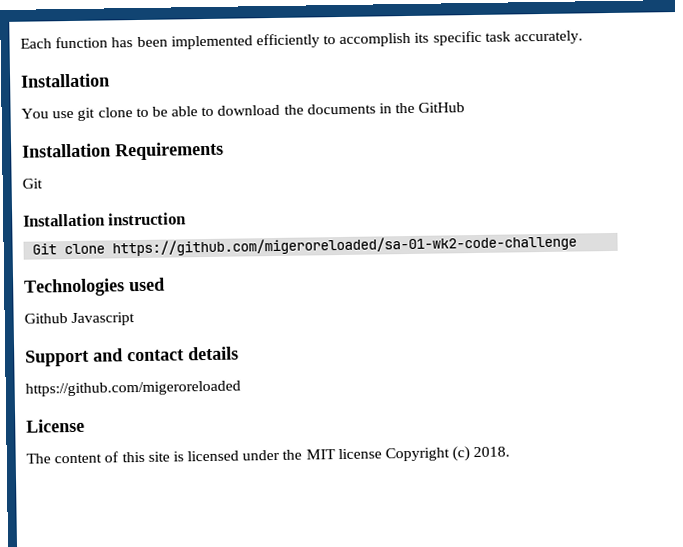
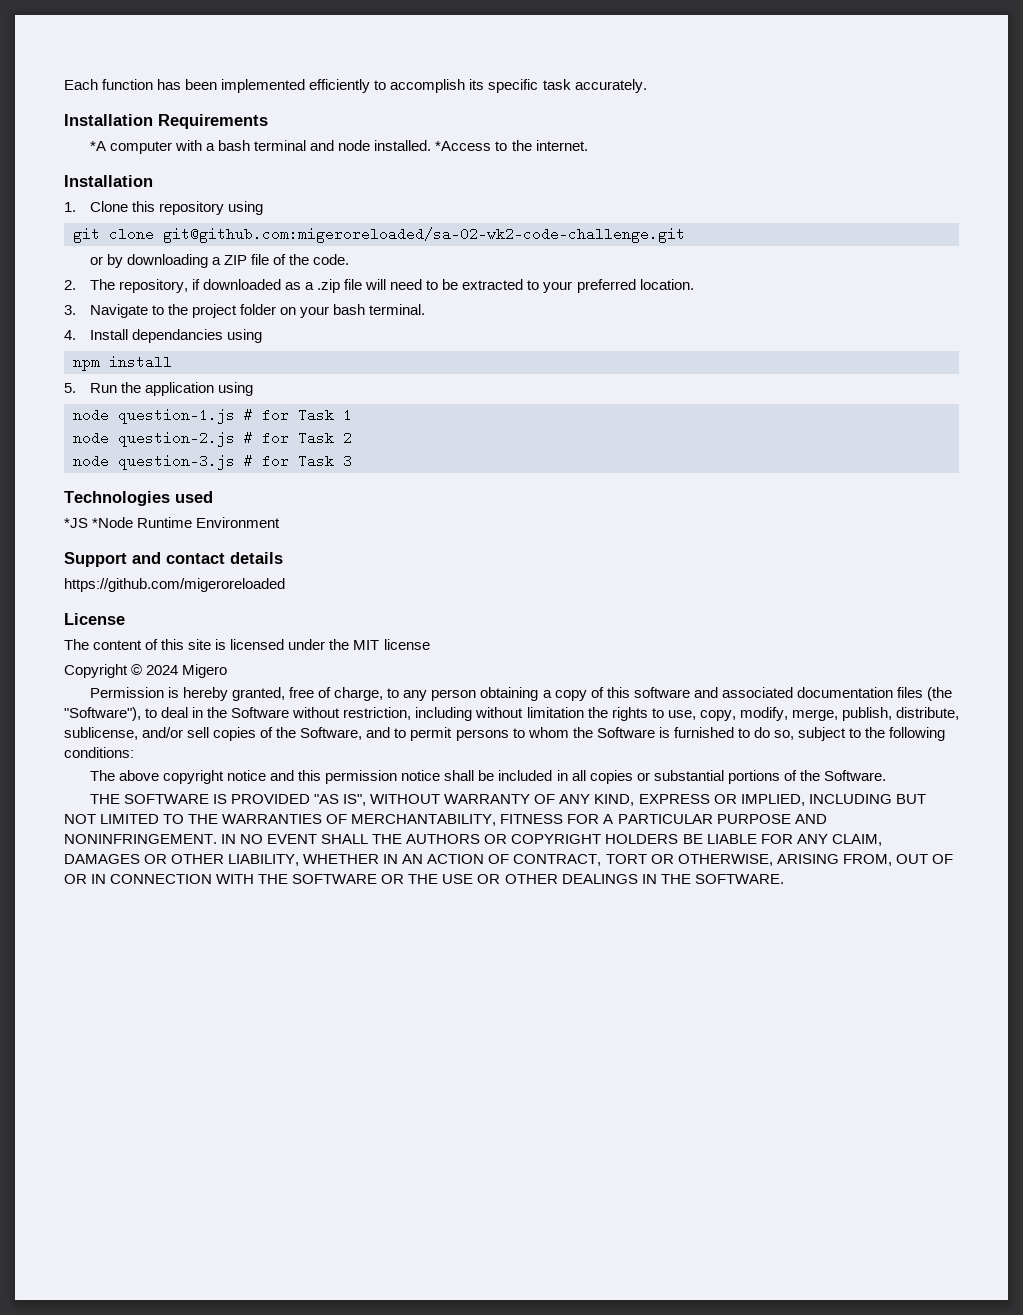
[21,102,466,121] [22,141,224,161] [22,178,43,189] [23,212,187,227] [32,234,578,257] [24,277,165,297] [24,312,136,327] // You use git clone to be able to download the documents in the GitHub // Installation Requirements // Git // Installation instruction // Git clone https://github.com/migeroreloaded/sa-01-wk2-code-challenge // Technologies used // Github Javascript -> [158,114,268,129] [89,140,588,154] [64,175,153,187] [64,201,263,215] [73,227,685,243] [89,254,350,268] [64,279,694,293] [64,304,426,318] [64,329,262,343] [73,355,172,371] [64,382,253,396] [73,408,352,424] [73,431,352,447] [73,454,352,470] [64,491,213,506] [64,517,281,528] Requirements // *A computer with a bash terminal and node installed. *Access to the internet. // Installation // 1. Clone this repository using // git clone git@github.com:migeroreloaded/sa-02-wk2-code-challenge.git // or by downloading a ZIP file of the code. // 2. The repository, if downloaded as a .zip file will need to be extracted to your preferred location. // 3. Navigate to the project folder on your bash terminal. // 4. Install dependancies using // npm install // 5. Run the application using // node question-1.js # for Task 1 // node question-2.js # for Task 2 // node question-3.js # for Task 3 // Technologies used // *JS *Node Runtime Environment
[385,446,511,462] Copyright (c) 2018. -> [64,664,228,678] [89,687,952,701] [64,707,959,721] [64,727,946,741] [64,747,134,758] [89,770,886,784] [89,794,926,806] [64,814,827,826] [64,834,882,846] [64,854,953,866] [64,874,784,884] // Copyright © 2024 Migero // Permission is hereby granted, free of charge, to any person obtaining a copy of this software and associated documentation files (the "Software"), to deal in the Software without restriction, including without limitation the rights to use, copy, modify, merge, publish, distribute, sublicense, and/or sell copies of the Software, and to permit persons to whom the Software is furnished to do so, subject to the following conditions: // The above copyright notice and this permission notice shall be included in all copies or substantial portions of the Software. // THE SOFTWARE IS PROVIDED "AS IS", WITHOUT WARRANTY OF ANY KIND, EXPRESS OR IMPLIED, INCLUDING BUT NOT LIMITED TO THE WARRANTIES OF MERCHANTABILITY, FITNESS FOR A PARTICULAR PURPOSE AND NONINFRINGEMENT. IN NO EVENT SHALL THE AUTHORS OR COPYRIGHT HOLDERS BE LIABLE FOR ANY CLAIM, DAMAGES OR OTHER LIABILITY, WHETHER IN AN ACTION OF CONTRACT, TORT OR OTHERWISE, ARISING FROM, OUT OF OR IN CONNECTION WITH THE SOFTWARE OR THE USE OR OTHER DEALINGS IN THE SOFTWARE.

